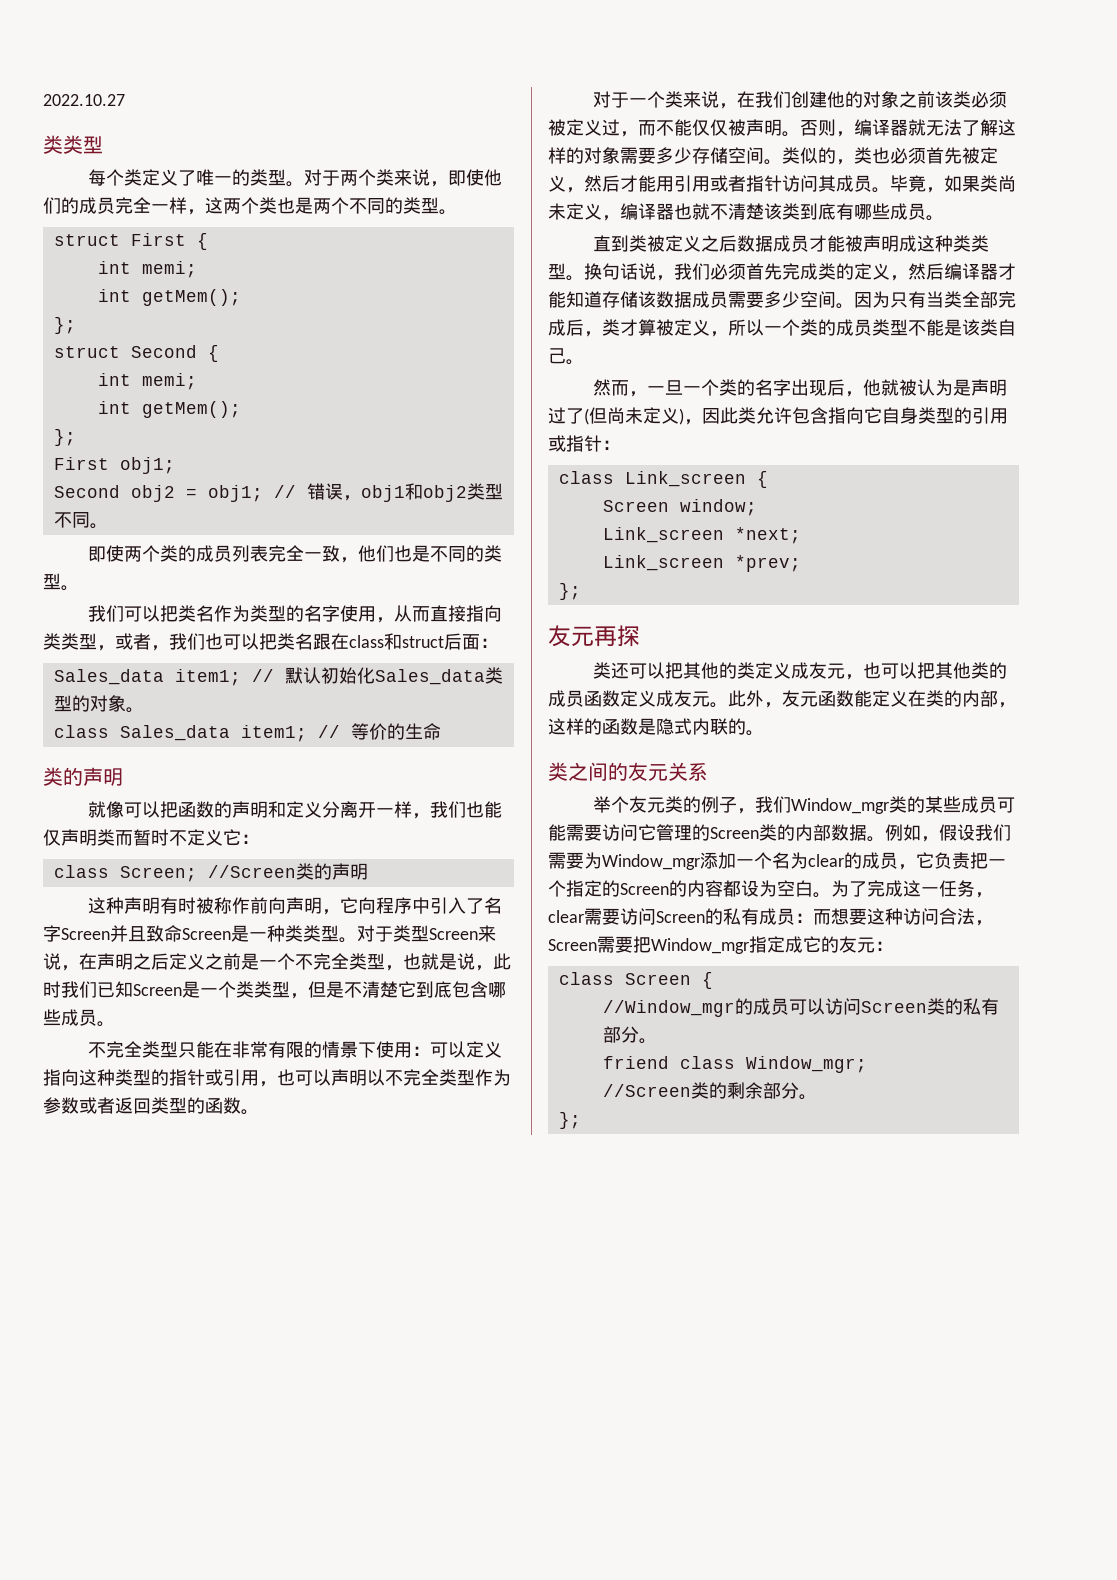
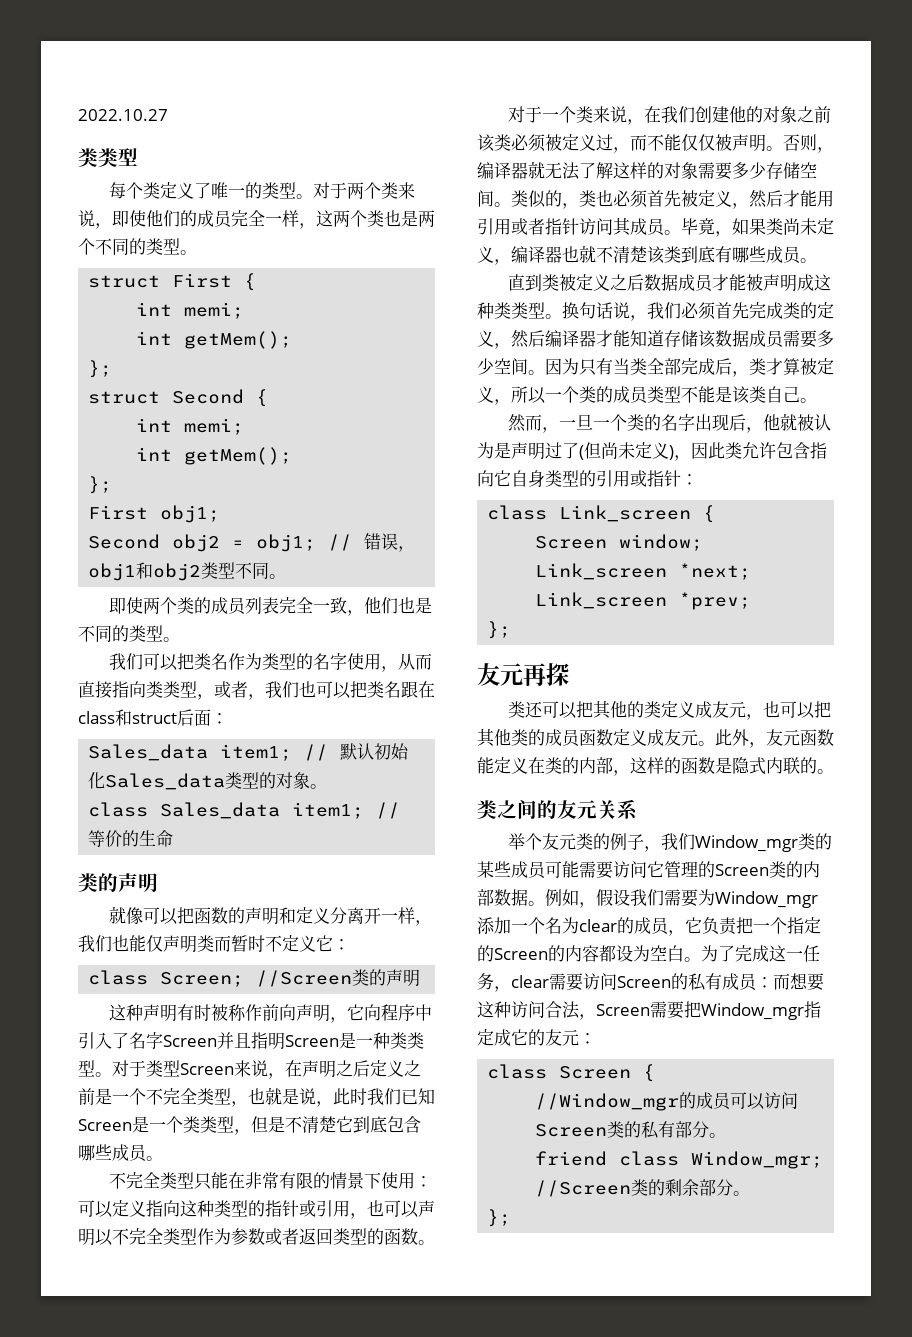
[146,925,182,942] 致命 -> [251,1032,285,1050] 指明

